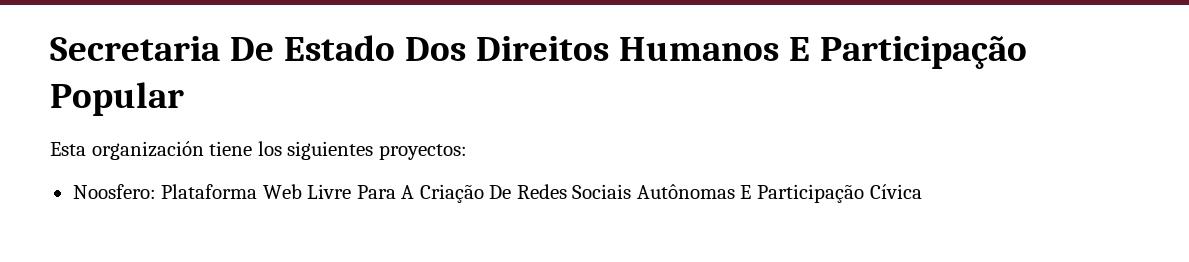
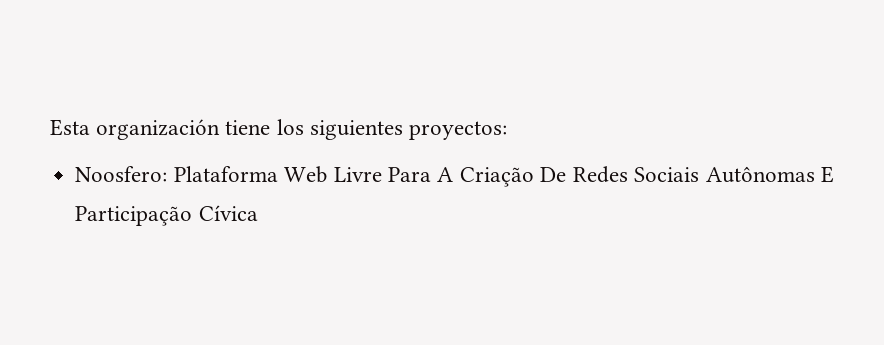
[50,35,1027,69] [50,82,184,116] Secretaria De Estado Dos Direitos Humanos E Participação Popular // -> (50, 127) none

